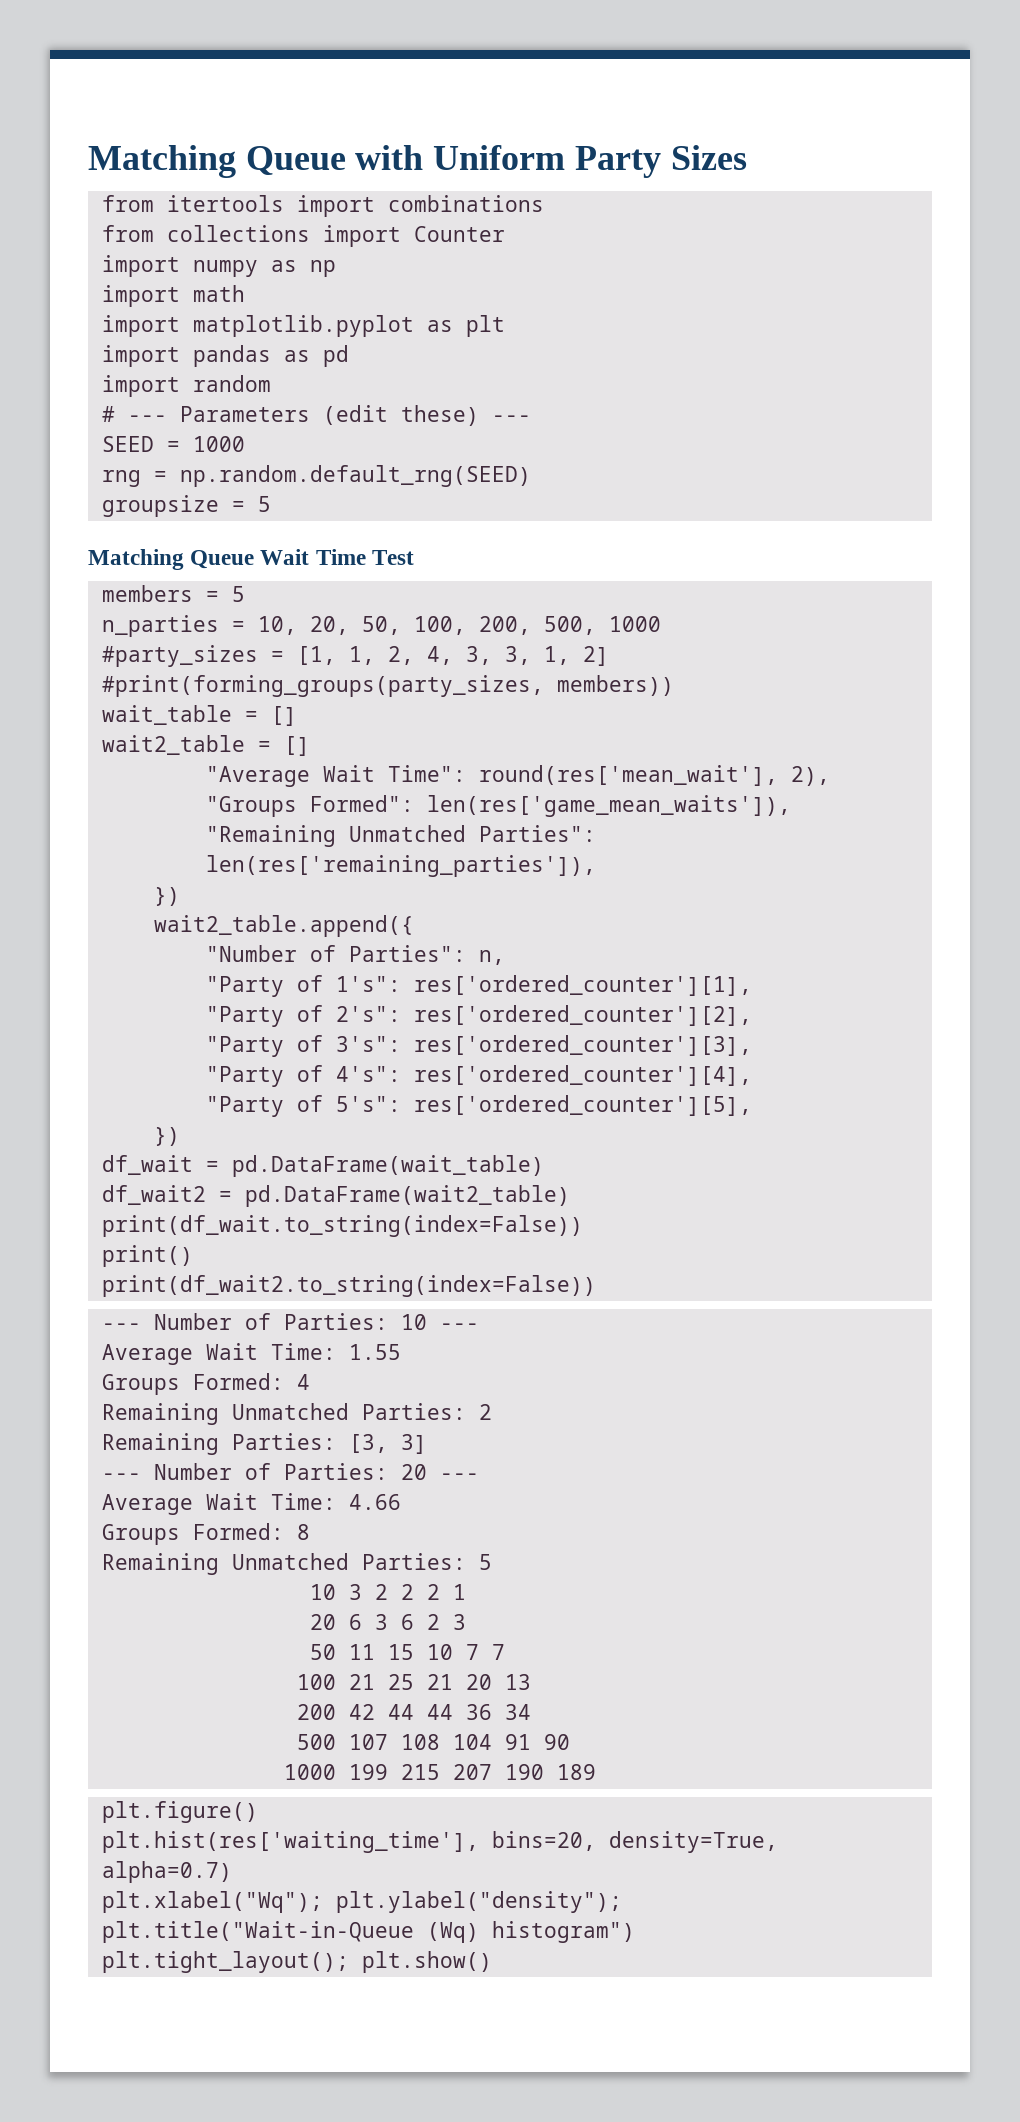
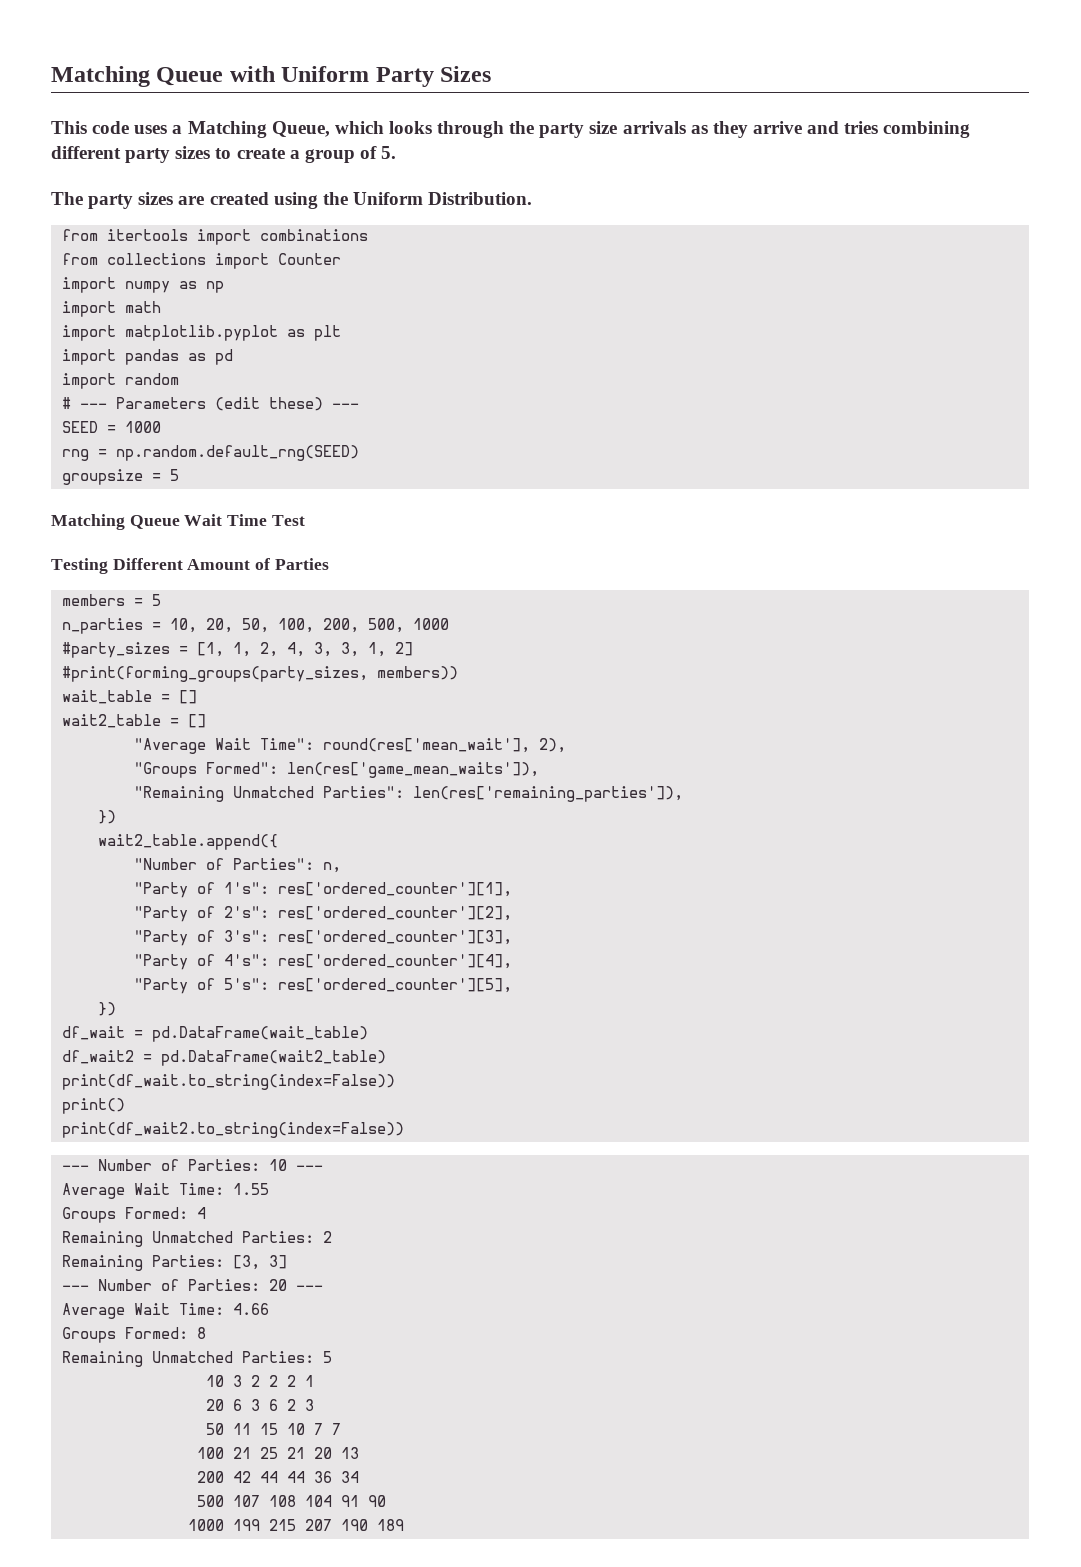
(747, 157) none -> [51,121,971,138] [51,146,397,163] [51,192,533,209] // This code uses a Matching Queue, which looks through the party size arrivals as they arrive and tries combining different party sizes to create a group of 5. // The party sizes are created using the Uniform Distribution.
(414, 557) none -> [51,558,329,574] // Testing Different Amount of Parties
[101,1801,258,1823] [101,1831,778,1853] [101,1861,232,1883] [101,1891,622,1913] [101,1921,635,1943] [101,1951,492,1973] // plt.figure() // plt.hist(res['waiting_time'], bins=20, density=True, alpha=0.7) // plt.xlabel("Wq"); plt.ylabel("density"); plt.title("Wait-in-Queue (Wq) histogram") // plt.tight_layout(); plt.show() -> (404, 1525) none

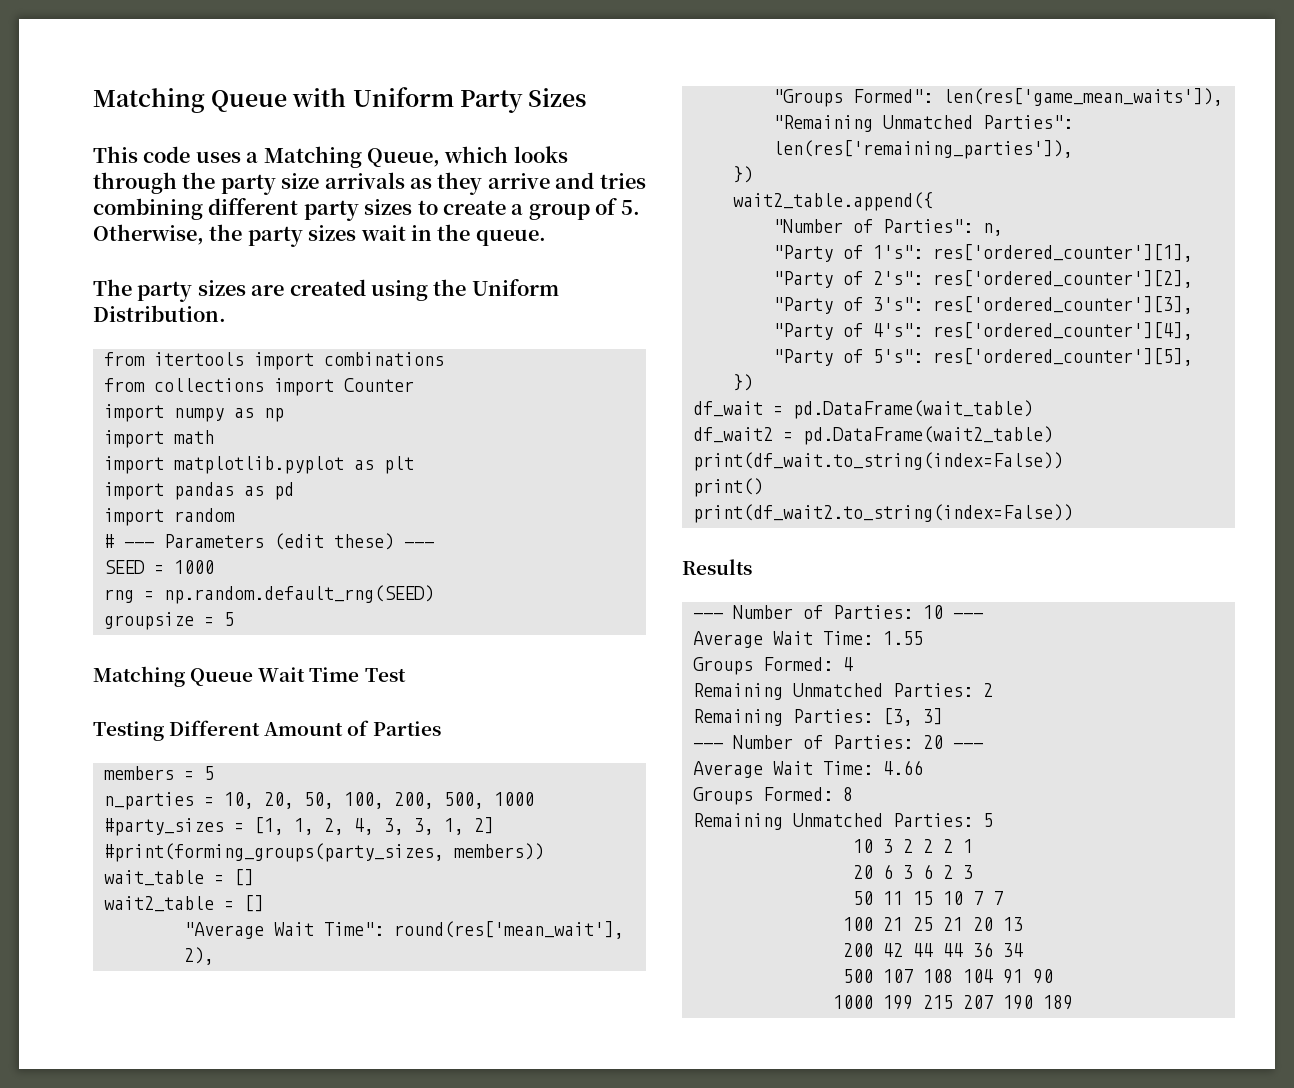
(397, 152) none -> [93,224,546,247] Otherwise, the party sizes wait in the queue.
(404, 1130) none -> [682,559,752,575] // Results

